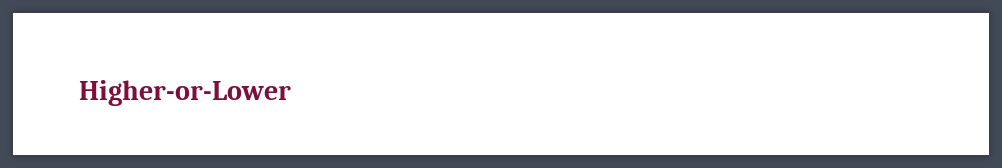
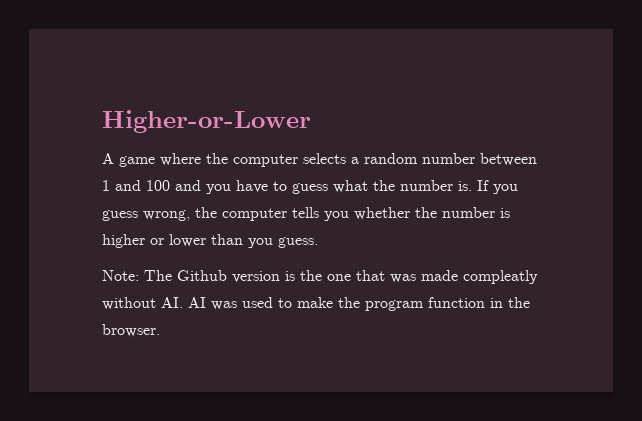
(291, 93) none -> [102,153,537,167] [102,180,518,194] [102,207,510,221] [102,234,318,248] [102,270,538,284] [102,297,530,311] [102,324,160,337] // A game where the computer selects a random number between 1 and 100 and you have to guess what the number is. If you guess wrong, the computer tells you whether the number is higher or lower than you guess. // Note: The Github version is the one that was made compleatly without AI. AI was used to make the program function in the browser.

